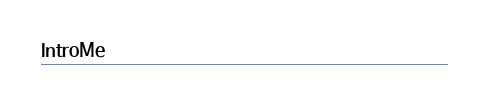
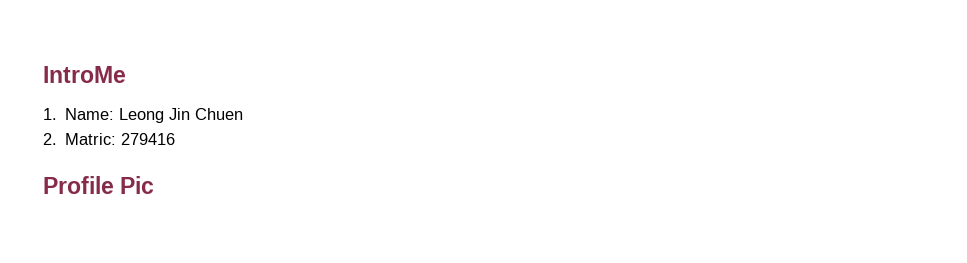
(105, 50) none -> [43,108,244,123] [43,133,176,145] [43,176,155,194] // 1. Name: Leong Jin Chuen // 2. Matric: 279416 // Profile Pic

